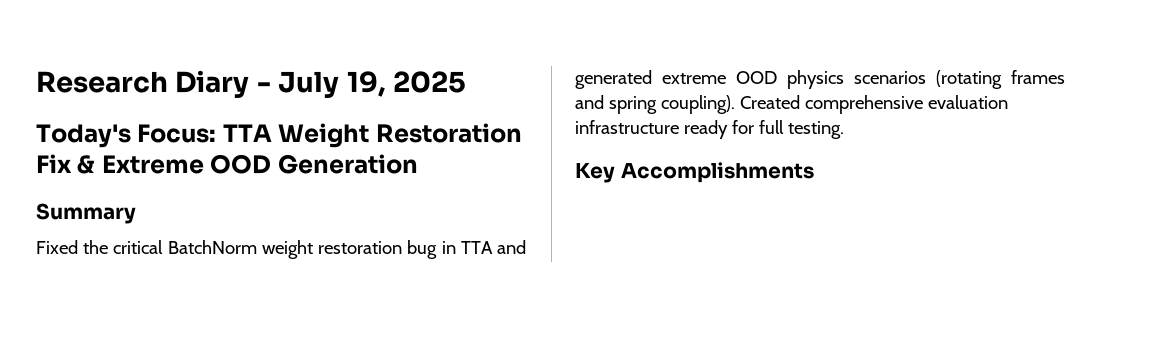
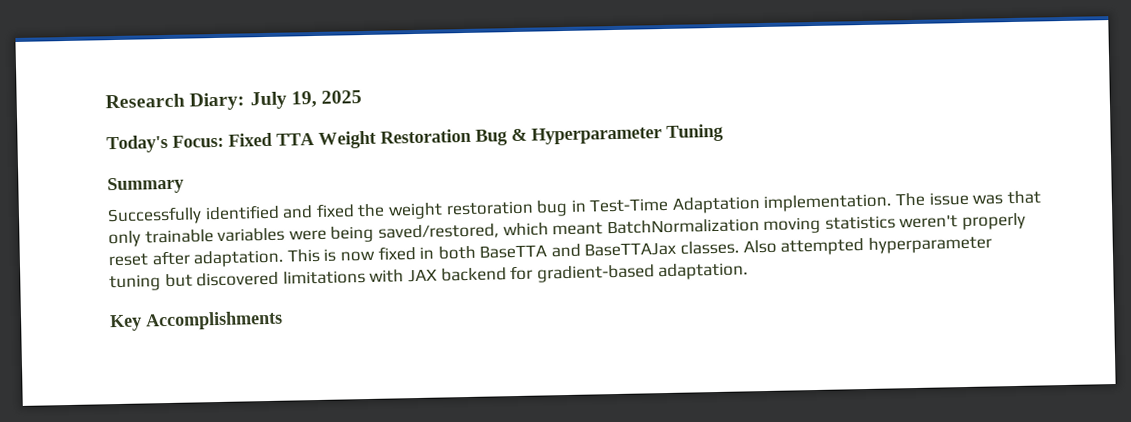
[175,70,271,98] Diary - -> [189,92,246,111] Diary:
(217, 133) none -> [228,132,273,147] Fixed
[36,154,418,174] [36,203,136,224] [36,240,526,259] [575,70,1065,89] [575,95,1008,114] [575,120,844,139] Fix & Extreme OOD Generation // Summary // Fixed the critical BatchNorm weight restoration bug in TTA and generated extreme OOD physics scenarios (rotating frames and spring coupling). Created comprehensive evaluation infrastructure ready for full testing. -> [475,123,724,146] [107,176,184,195] [107,190,1041,226] [108,212,1027,248] [108,235,992,268] [109,262,749,292] Bug & Hyperparameter Tuning // Summary // Successfully identified and fixed the weight restoration bug in Test-Time Adaptation implementation. The issue was that only trainable variables were being saved/restored, which meant BatchNormalization moving statistics weren't properly reset after adaptation. This is now fixed in both BaseTTA and BaseTTAJax classes. Also attempted hyperparameter tuning but discovered limitations with JAX backend for gradient-based adaptation.

